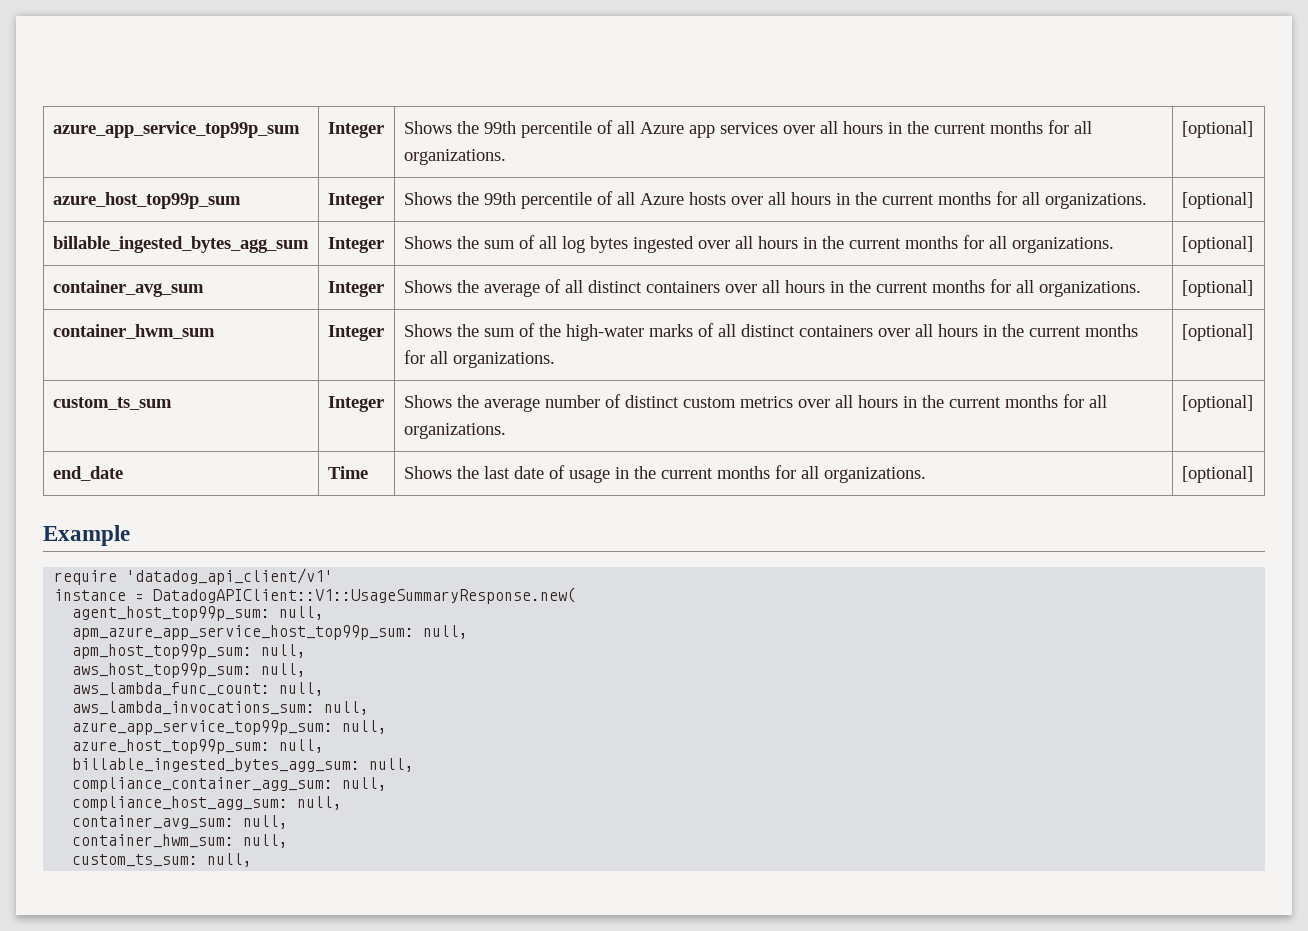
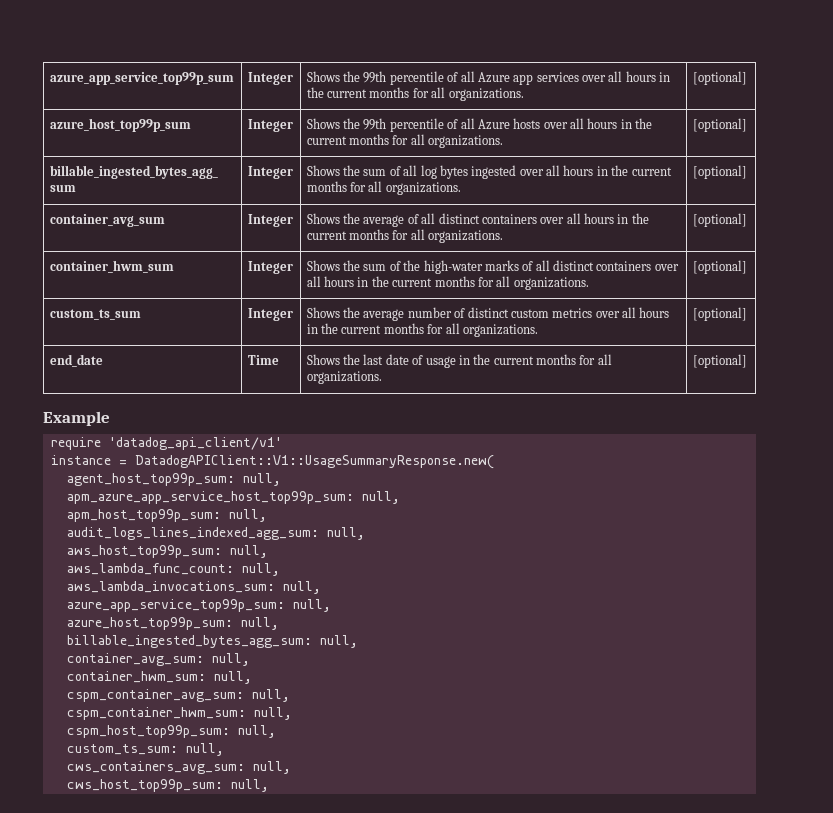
(307, 651) none -> [67,527,366,540] // audit_logs_lines_indexed_agg_sum: null,
[72,777,388,792] [72,796,343,811] // compliance_container_agg_sum: null, // compliance_host_agg_sum: null, -> (359, 641) none
[72,854,199,867] custom_ts_sum: -> [67,689,291,702] [67,707,293,720] [67,725,277,738] [67,743,225,756] [67,761,292,774] [67,779,224,792] cspm_container_avg_sum: null, // cspm_container_hwm_sum: null, // cspm_host_top99p_sum: null, // custom_ts_sum: null, // cws_containers_avg_sum: null, // cws_host_top99p_sum:

